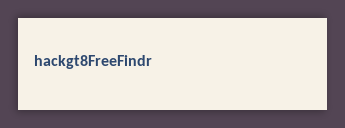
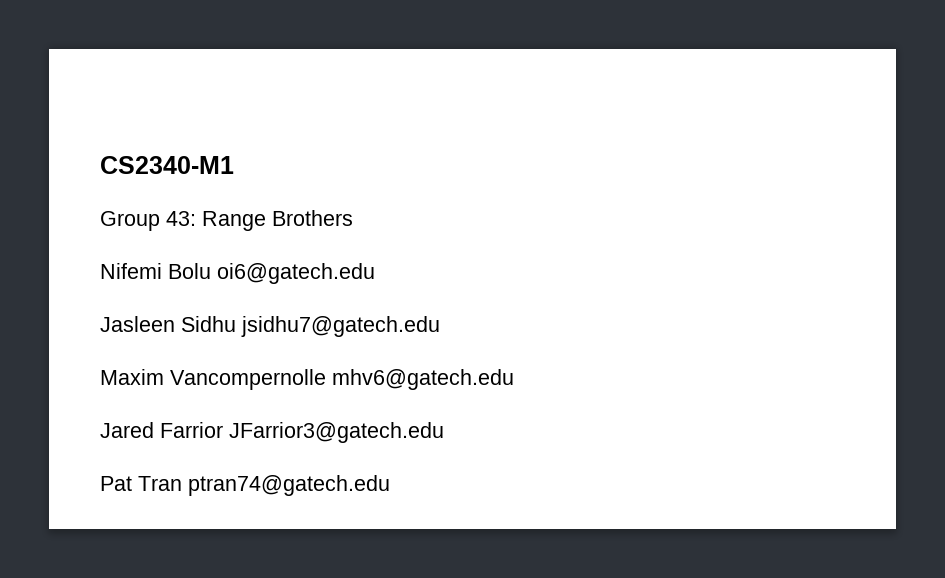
[34,55,152,69] hackgt8FreeFindr -> [100,156,234,174] [100,210,353,231] [100,263,375,284] [100,316,440,337] [100,369,514,390] [100,422,444,443] [100,475,390,496] CS2340-M1 // Group 43: Range Brothers // Nifemi Bolu oi6@gatech.edu // Jasleen Sidhu jsidhu7@gatech.edu // Maxim Vancompernolle mhv6@gatech.edu // Jared Farrior JFarrior3@gatech.edu // Pat Tran ptran74@gatech.edu

